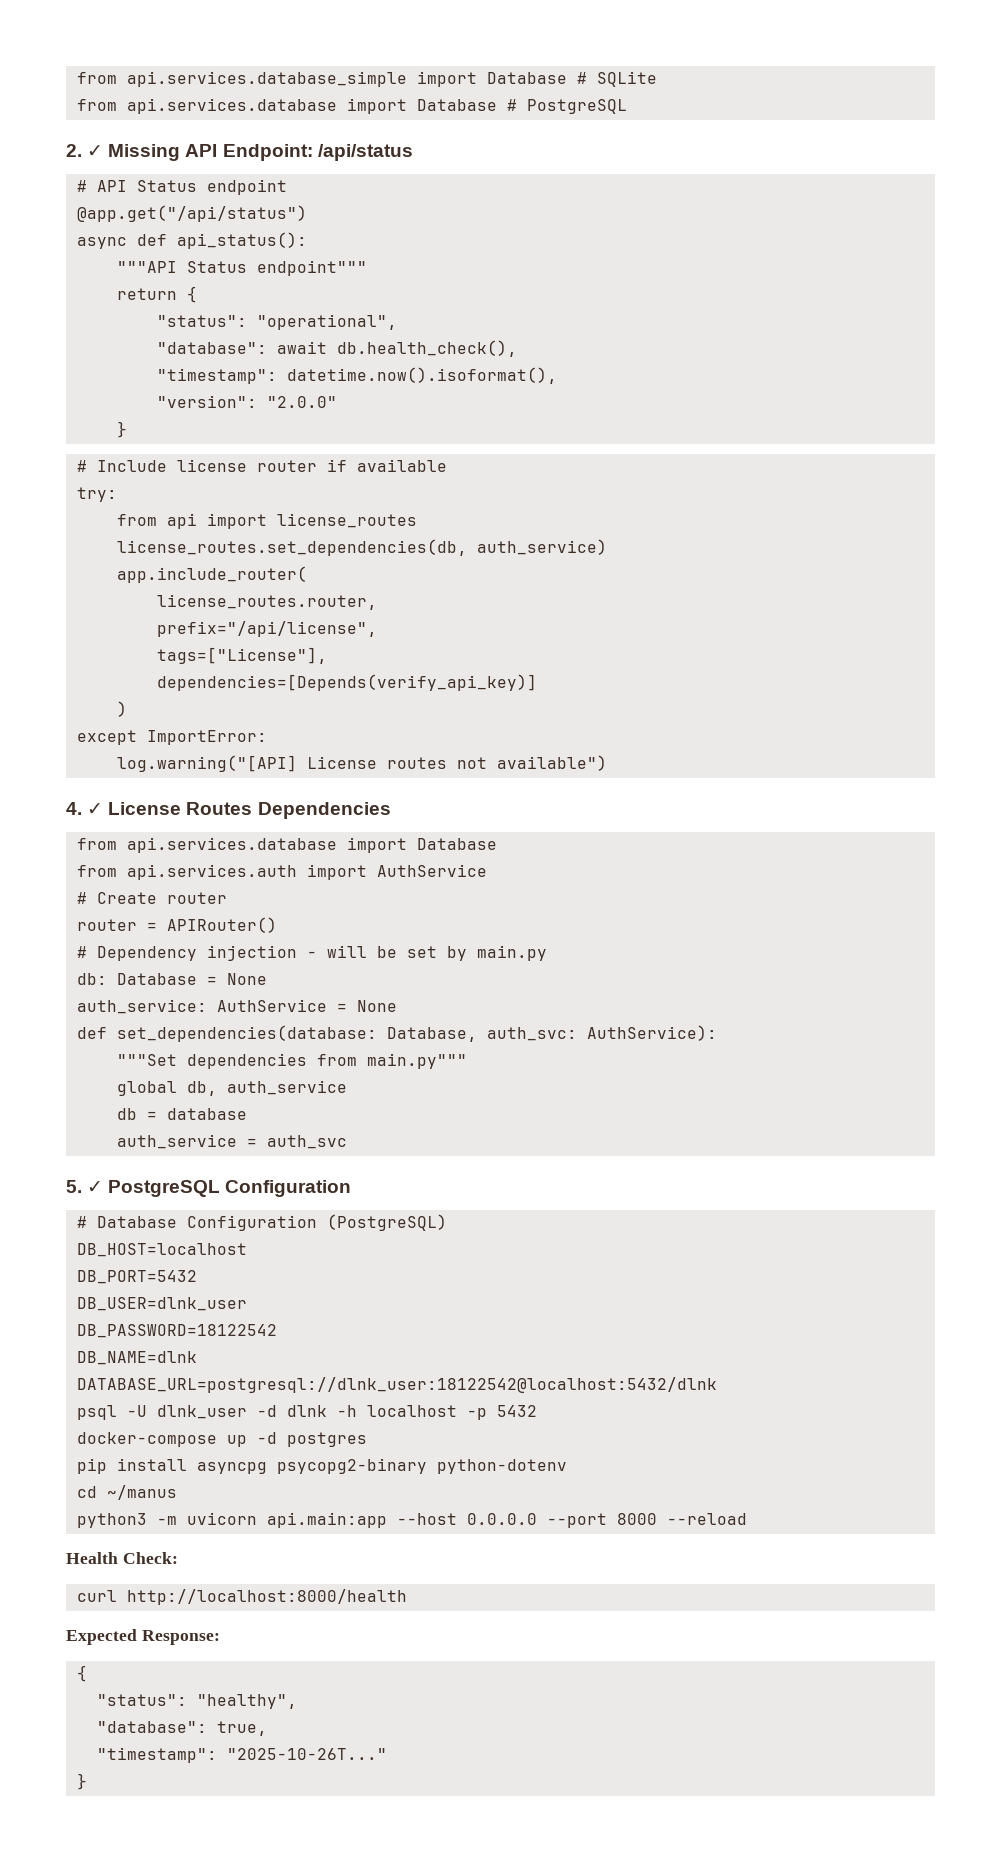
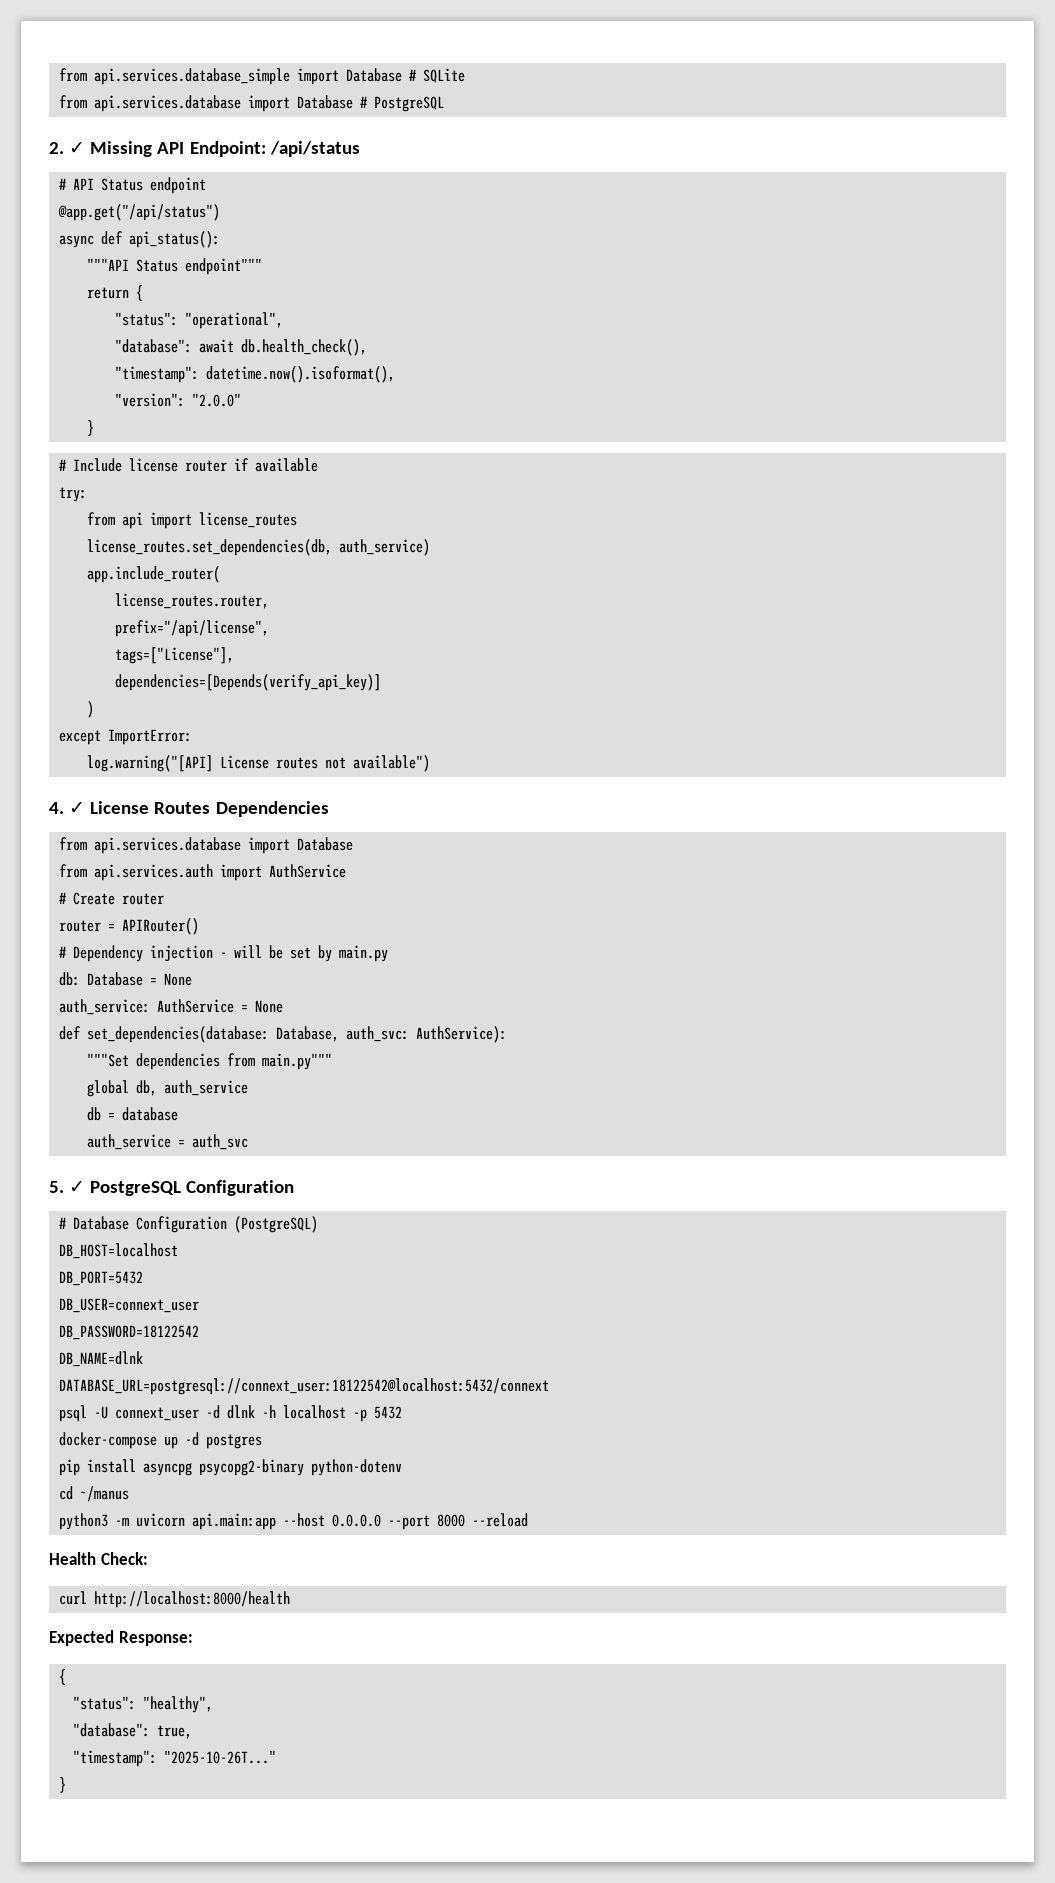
[76,1297,247,1311] DB_USER=dlnk_user -> [59,1298,200,1313] DB_USER=connext_user
[76,1377,717,1393] DATABASE_URL=postgresql://dlnk_user:18122542@localhost:5432/dlnk -> [59,1378,550,1395] DATABASE_URL=postgresql://connext_user:18122542@localhost:5432/connext
[156,1405,247,1419] dlnk_user -> [115,1407,200,1421] connext_user

